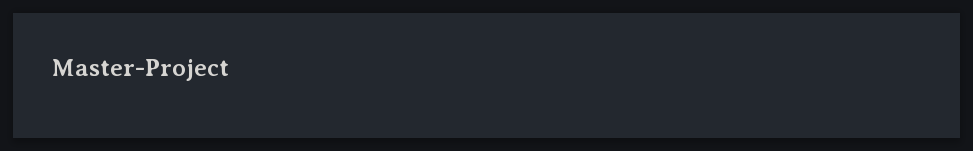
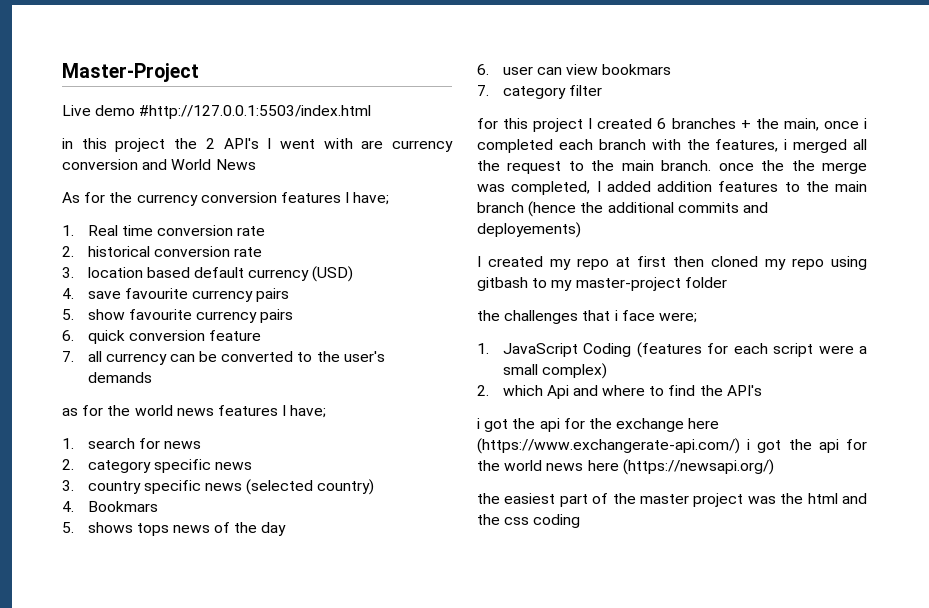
(229, 70) none -> [62,105,372,119] [62,138,453,152] [62,159,256,170] [62,192,390,206] [62,225,266,236] [62,246,262,257] [62,266,354,282] [62,288,290,302] [62,309,294,323] [62,330,261,344] [62,351,385,365] [87,372,152,383] [62,405,327,418] [62,438,201,449] [62,459,252,473] [62,479,375,495] [62,501,158,512] [62,522,287,536] [477,64,672,75] [477,85,602,99] [477,118,867,132] [477,139,867,153] [477,160,867,174] [477,181,867,195] [477,201,768,217] [477,222,581,238] [477,256,867,270] [477,277,727,291] [477,310,697,324] [477,342,867,358] [502,363,607,379] [477,385,762,399] [477,418,720,432] [477,438,867,454] [477,459,774,475] [477,493,867,507] [477,514,581,528] // Live demo #http://127.0.0.1:5503/index.html // in this project the 2 API's I went with are currency conversion and World News // As for the currency conversion features I have; // 1. Real time conversion rate // 2. historical conversion rate // 3. location based default currency (USD) // 4. save favourite currency pairs // 5. show favourite currency pairs // 6. quick conversion feature // 7. all currency can be converted to the user's demands // as for the world news features I have; // 1. search for news // 2. category specific news // 3. country specific news (selected country) // 4. Bookmars // 5. shows tops news of the day // 6. user can view bookmars // 7. category filter // for this project I created 6 branches + the main, once i completed each branch with the features, i merged all the request to the main branch. once the the merge was completed, I added addition features to the main branch (hence the additional commits and deployements) // I created my repo at first then cloned my repo using gitbash to my master-project folder // the challenges that i face were; // 1. JavaScript Coding (features for each script were a small complex) // 2. which Api and where to find the API's // i got the api for the exchange here (https://www.exchangerate-api.com/) i got the api for the world news here (https://newsapi.org/) // the easiest part of the master project was the html and the css coding

